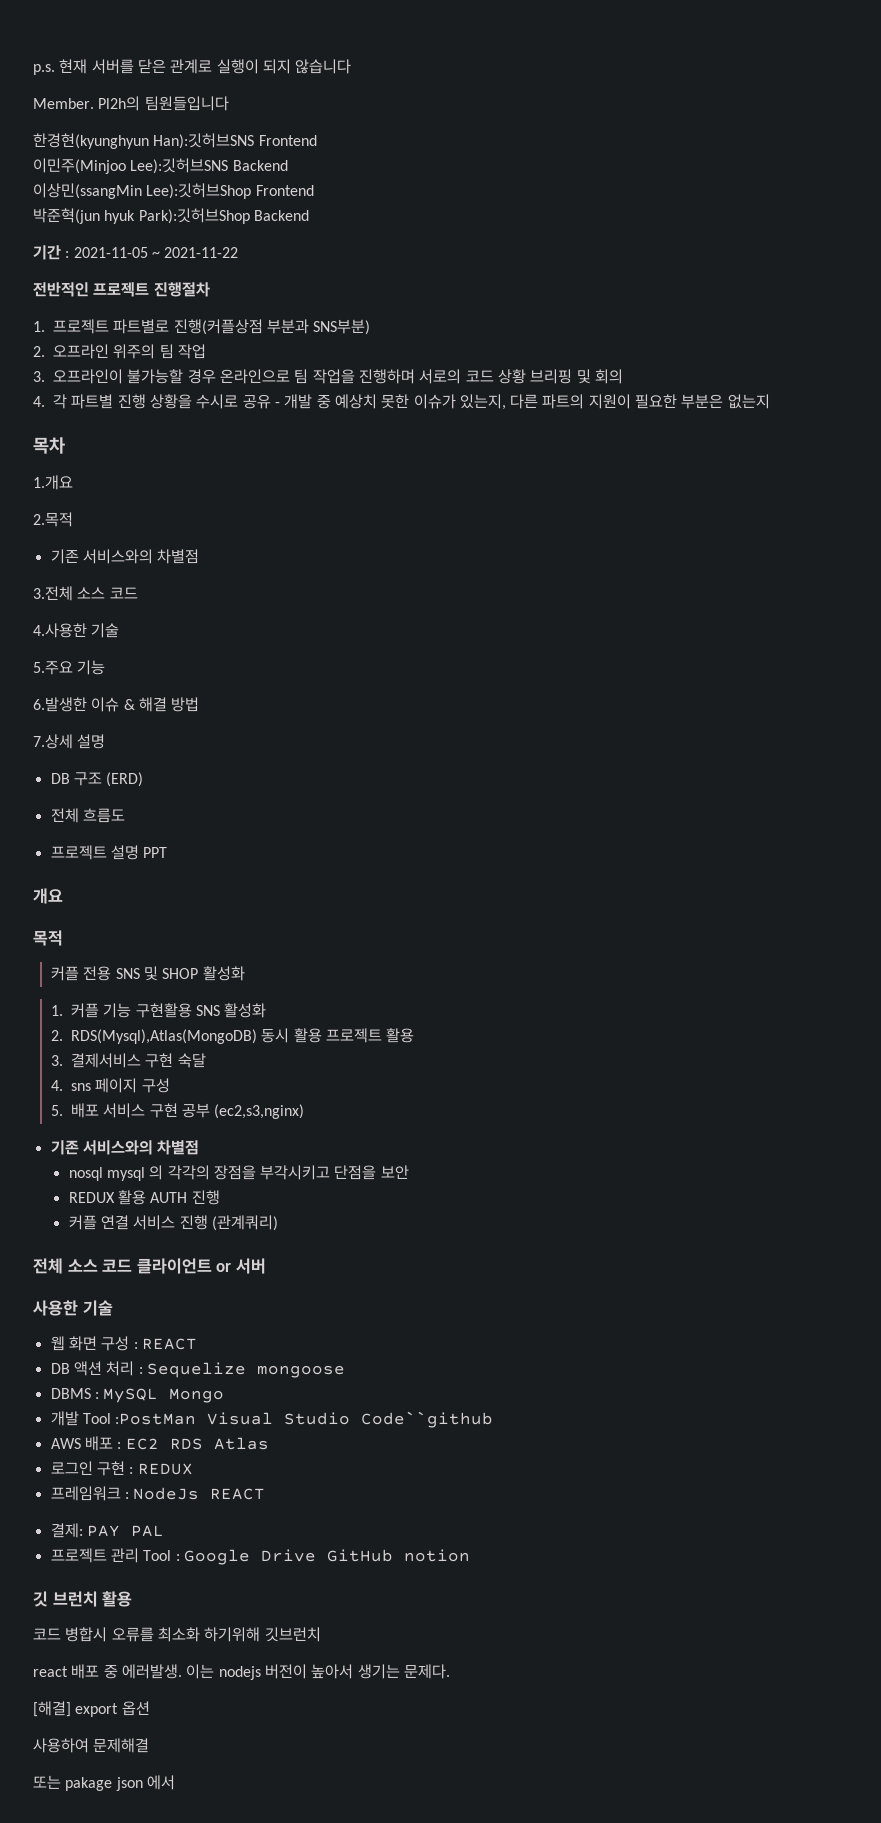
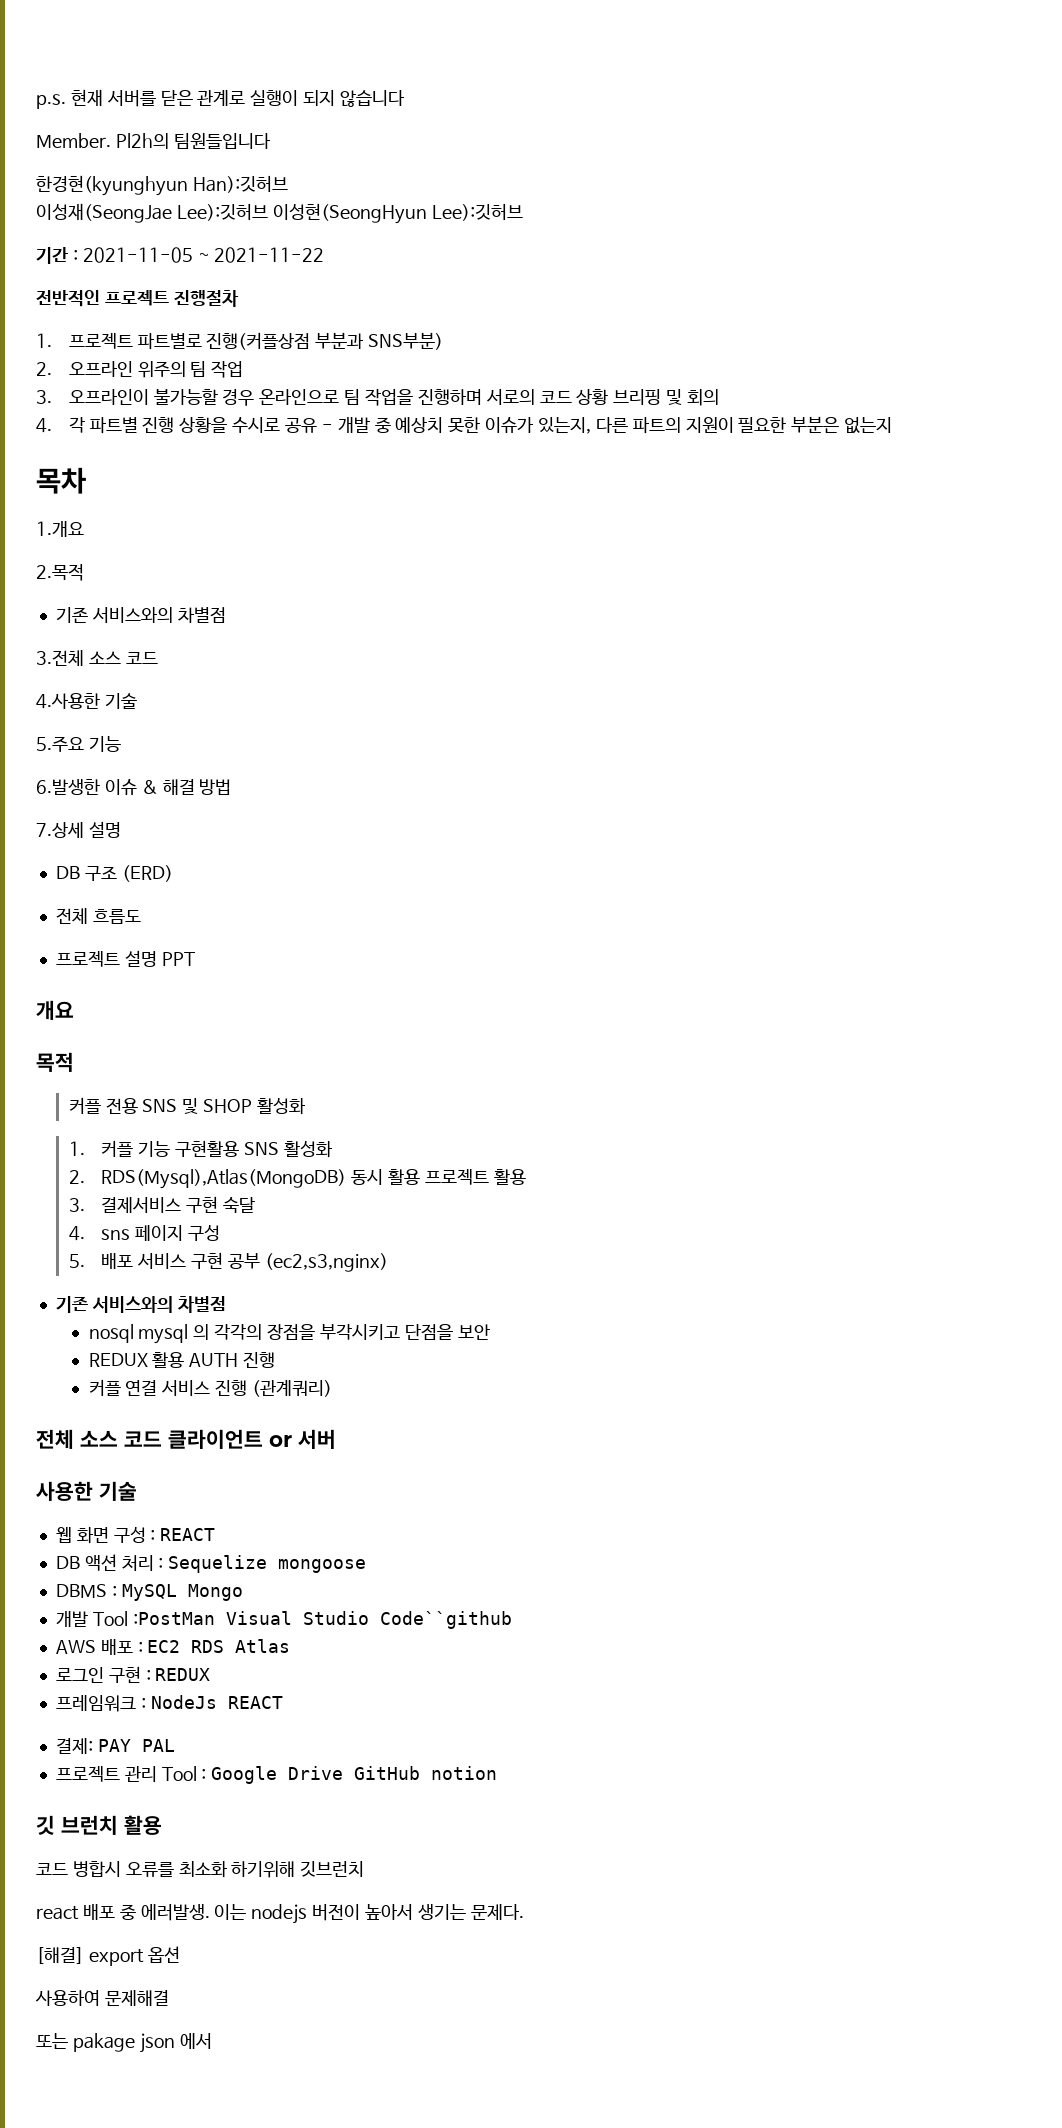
[153,133,317,149] [33,158,288,174] [33,183,314,199] [33,208,309,224] Han):깃허브SNS Frontend // 이민주(Minjoo Lee):깃허브SNS Backend // 이상민(ssangMin Lee):깃허브Shop Frontend // 박준혁(jun hyuk Park):깃허브Shop Backend -> [192,175,288,193] [36,203,523,224] Han):깃허브 // 이성재(SeongJae Lee):깃허브 이성현(SeongHyun Lee):깃허브

